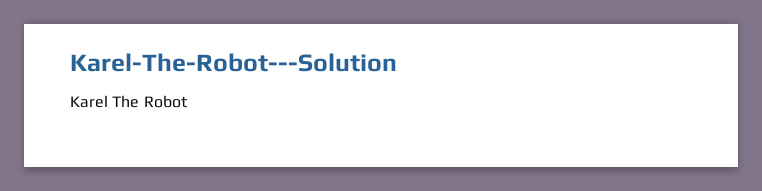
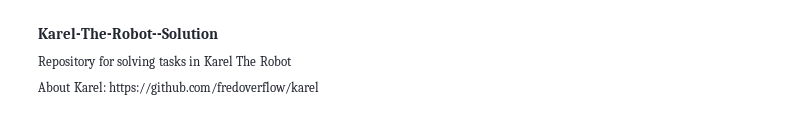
[70,53,397,72] Karel-The-Robot---Solution // -> [38,27,218,39] [38,55,201,69] Karel-The-Robot--Solution // Repository for solving tasks in
(188, 101) none -> [38,81,320,95] // About Karel: https://github.com/fredoverflow/karel

